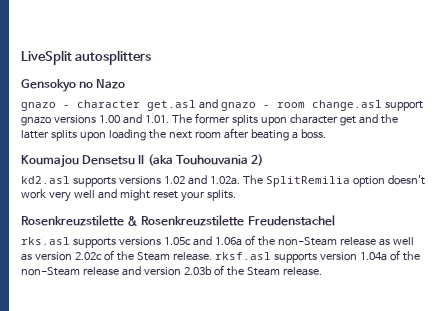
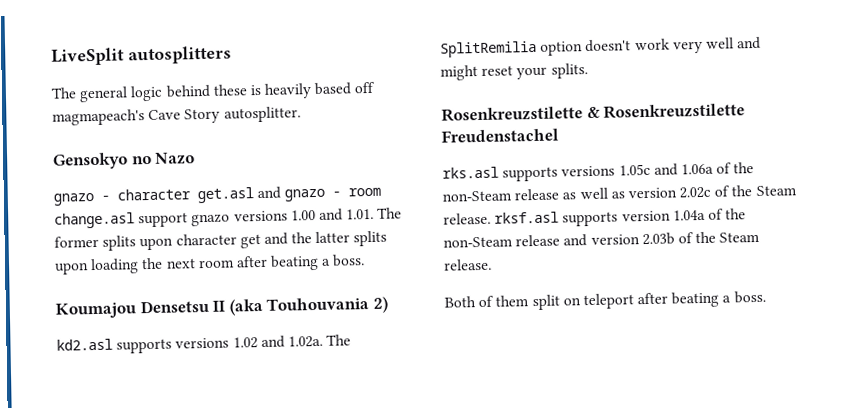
(152, 57) none -> [51,81,376,103] [52,106,301,126] // The general logic behind these is heavily based off magmapeach's Cave Story autosplitter.
(322, 271) none -> [444,290,766,311] // Both of them split on teleport after beating a boss.

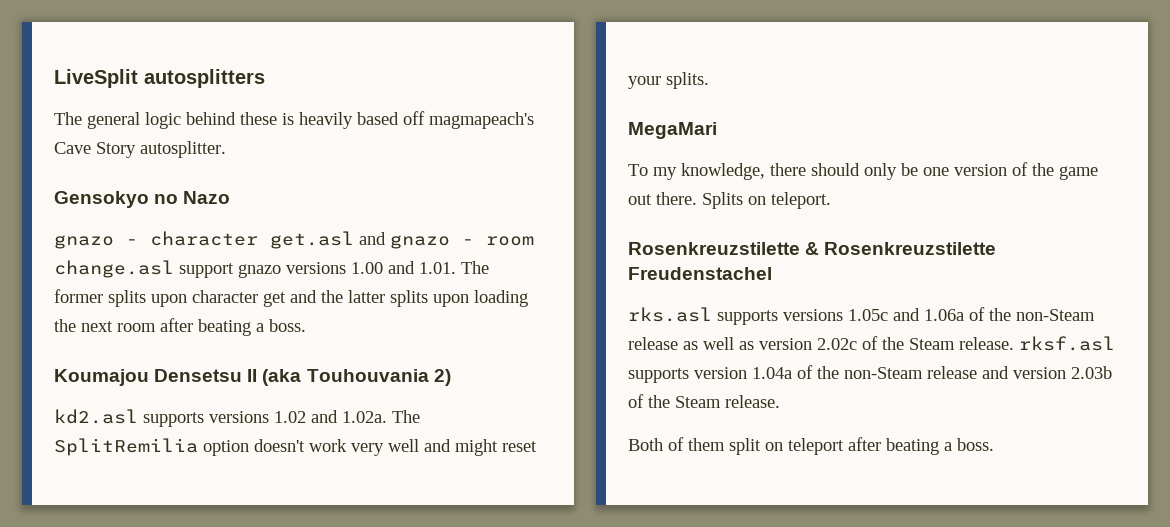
(588, 71) none -> [628,122,717,139] [628,162,1098,180] [628,192,831,209] // MegaMari // To my knowledge, there should only be one version of the game out there. Splits on teleport.

